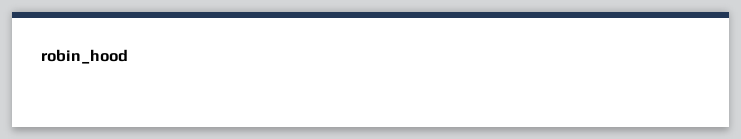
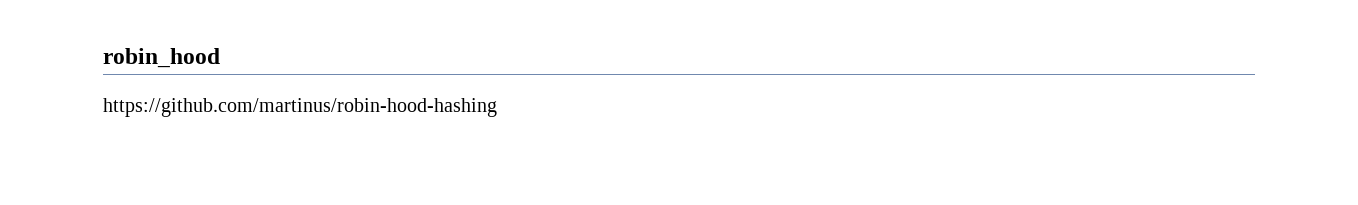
(128, 56) none -> [103,98,497,117] // https://github.com/martinus/robin-hood-hashing

